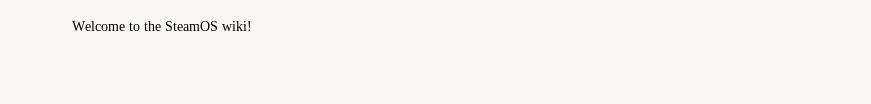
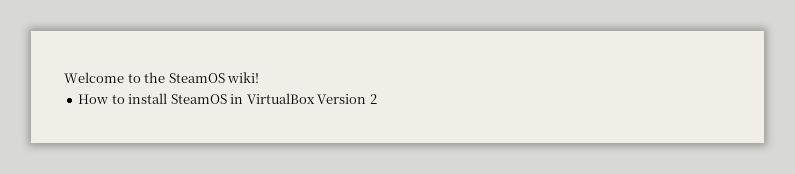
(252, 26) none -> [78,93,377,104] // How to install SteamOS in VirtualBox Version 2

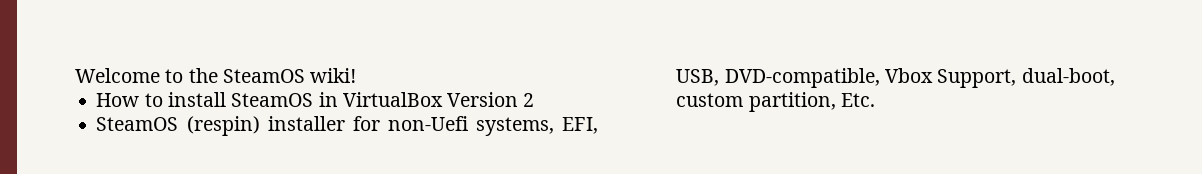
(377, 99) none -> [96,116,598,136] [676,68,1115,88] [676,92,875,112] // SteamOS (respin) installer for non-Uefi systems, EFI, USB, DVD-compatible, Vbox Support, dual-boot, custom partition, Etc.

